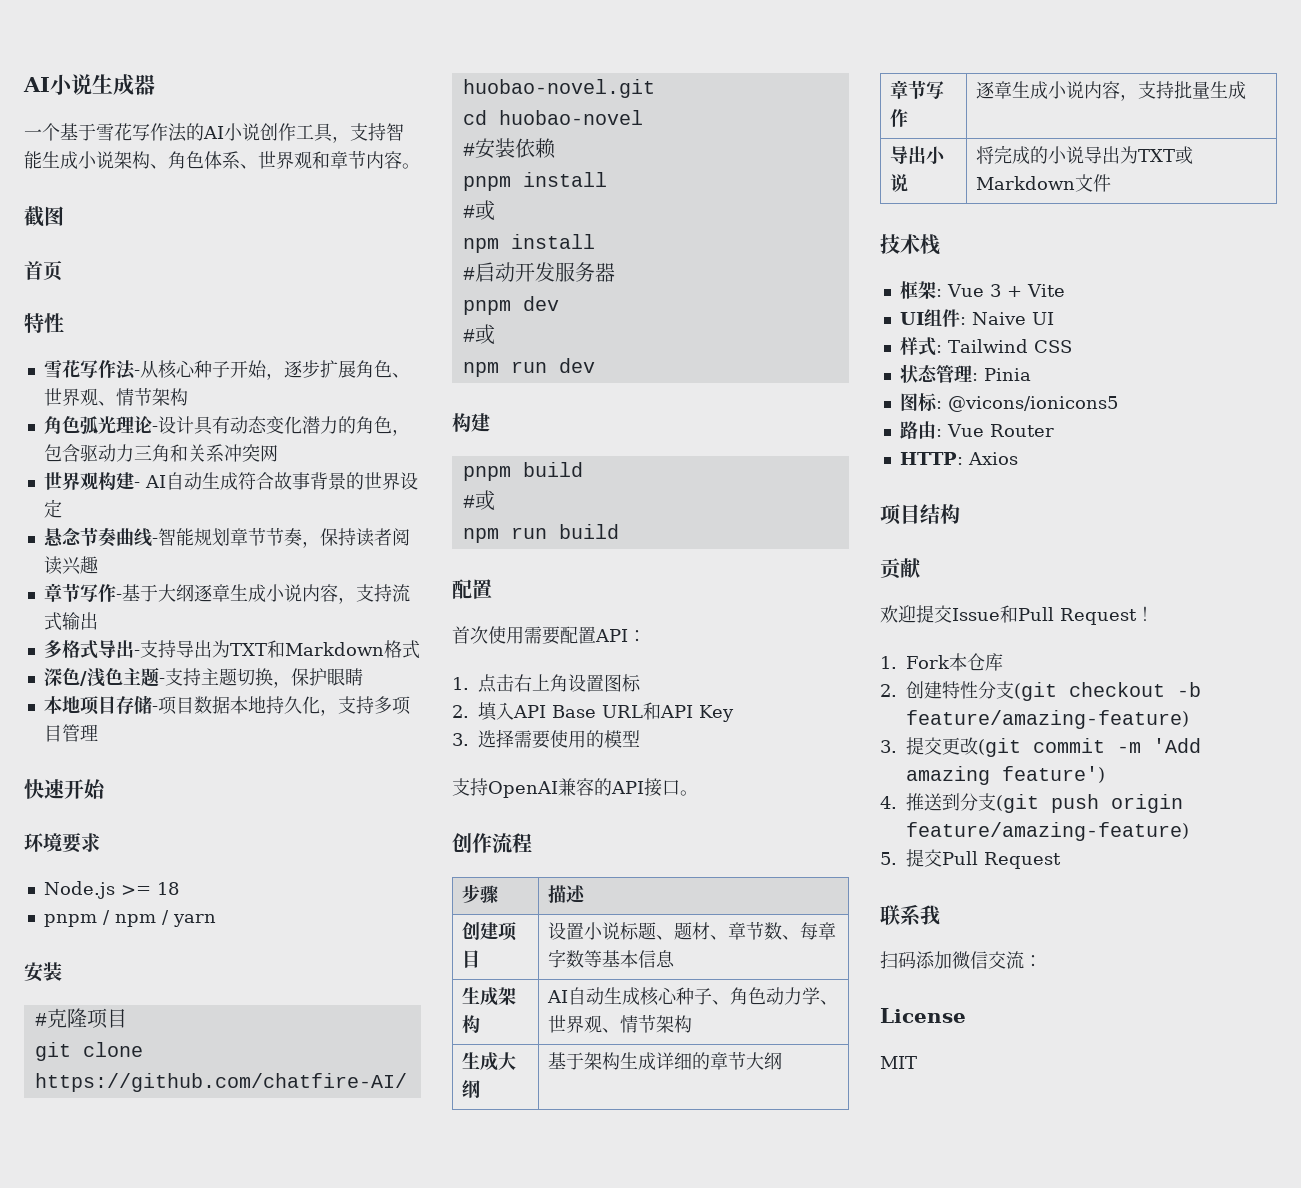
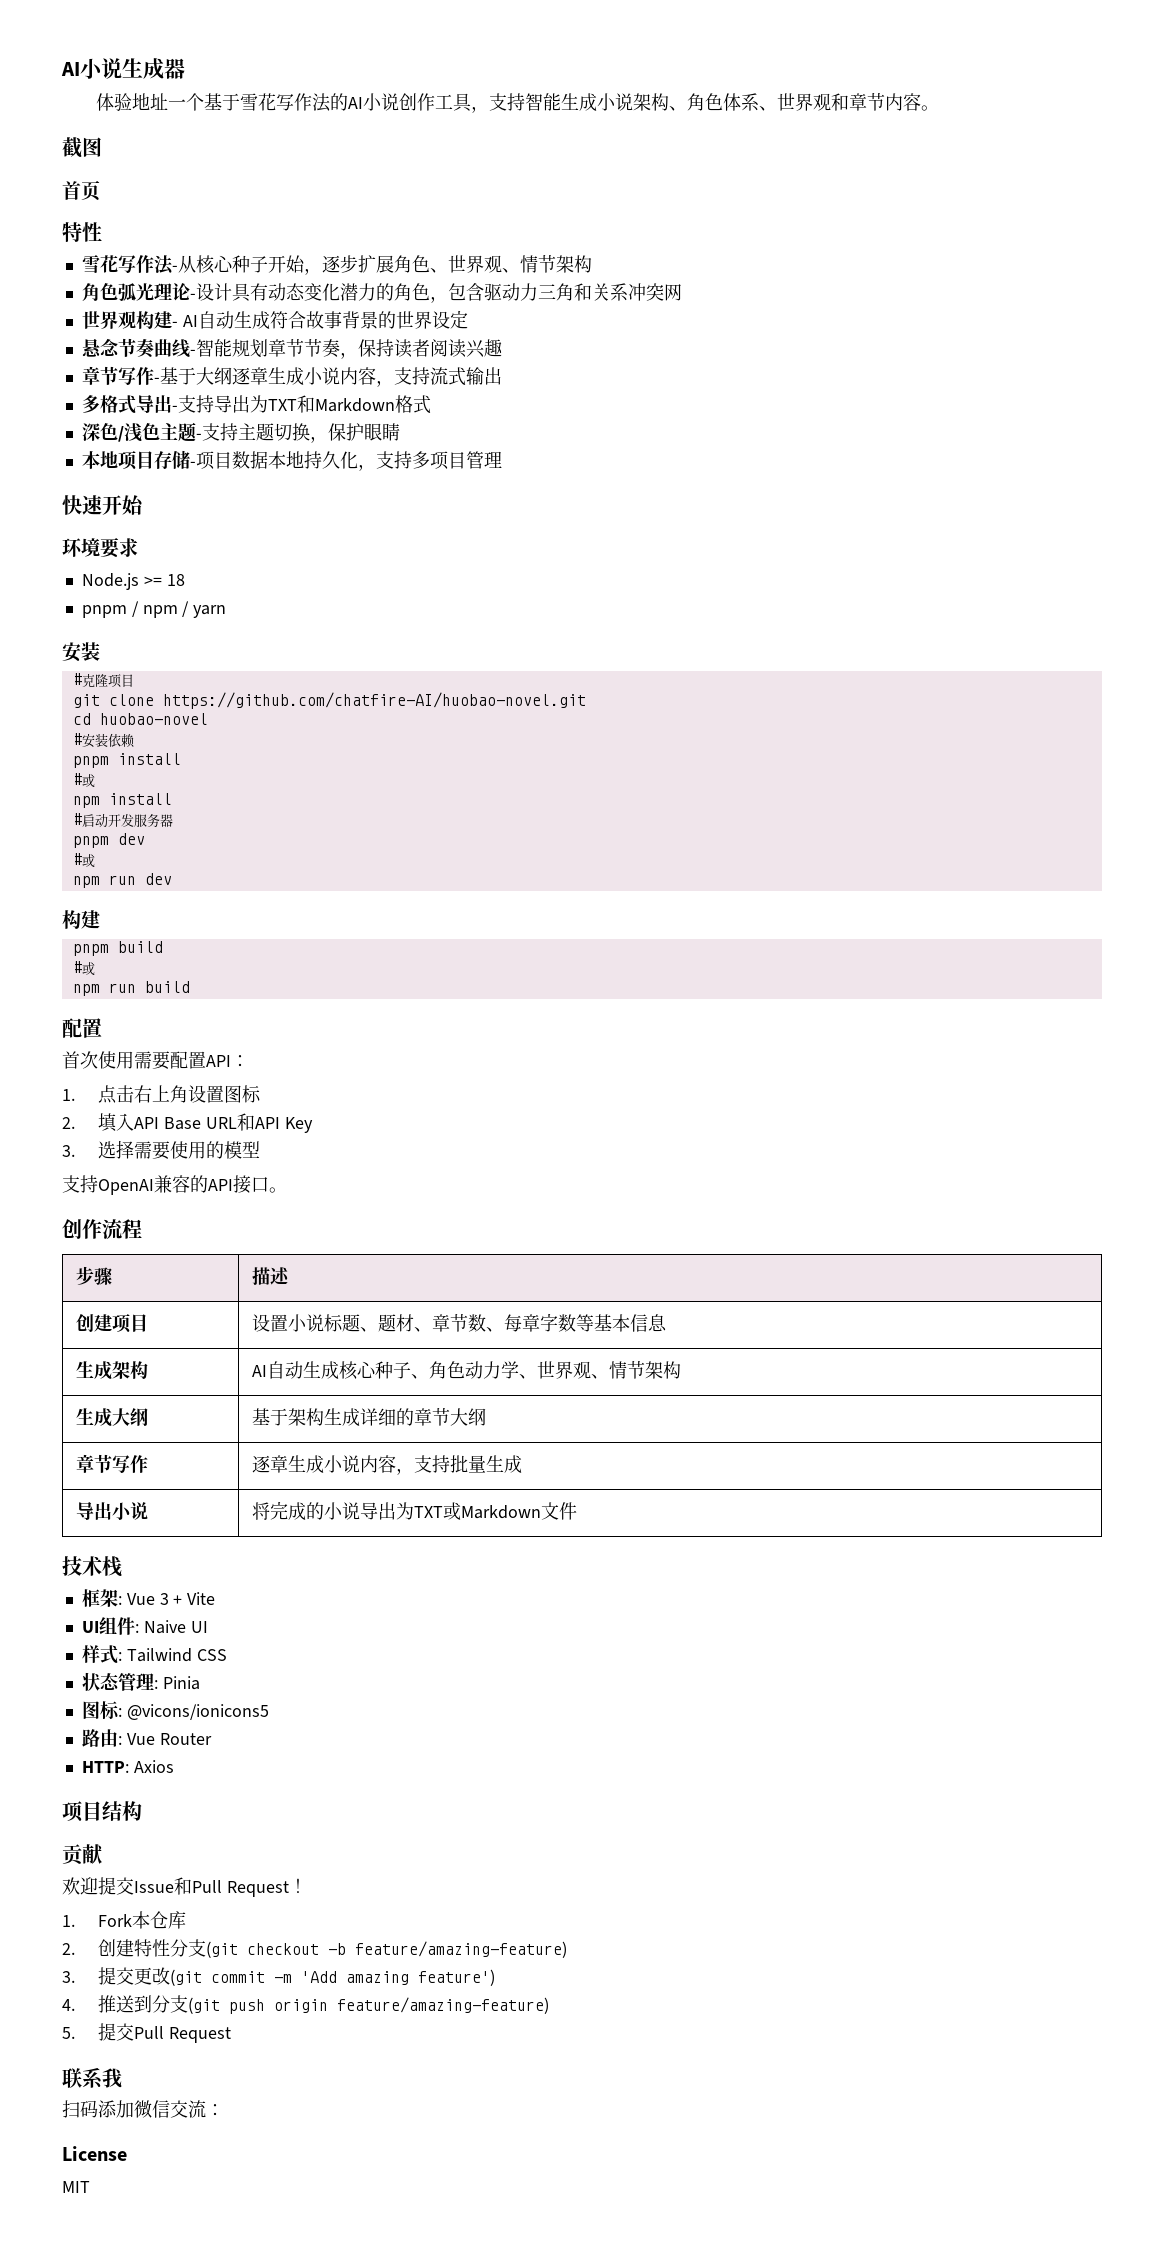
(155, 84) none -> [96,93,169,111] 体验地址

